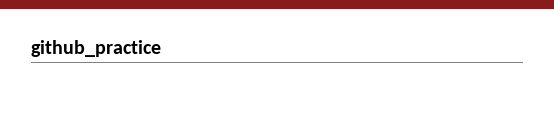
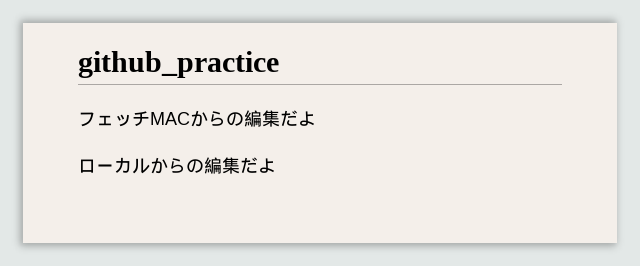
(161, 48) none -> [78,110,316,127] [78,157,276,174] // フェッチMACからの編集だよ // ローカルからの編集だよ

